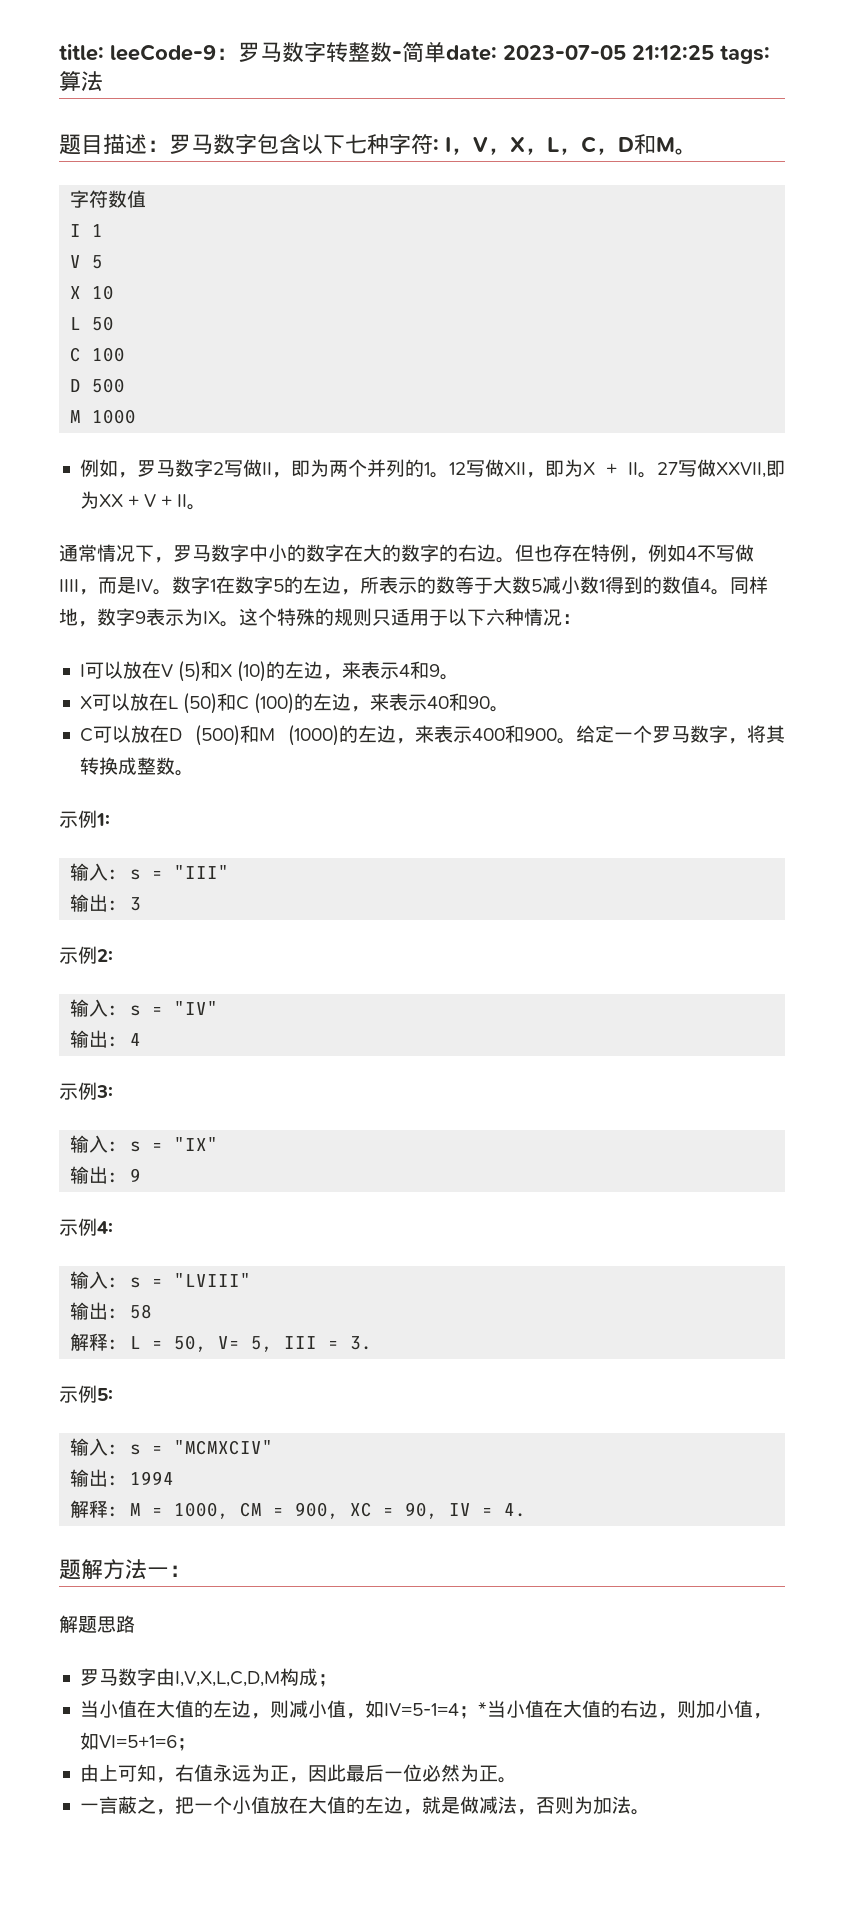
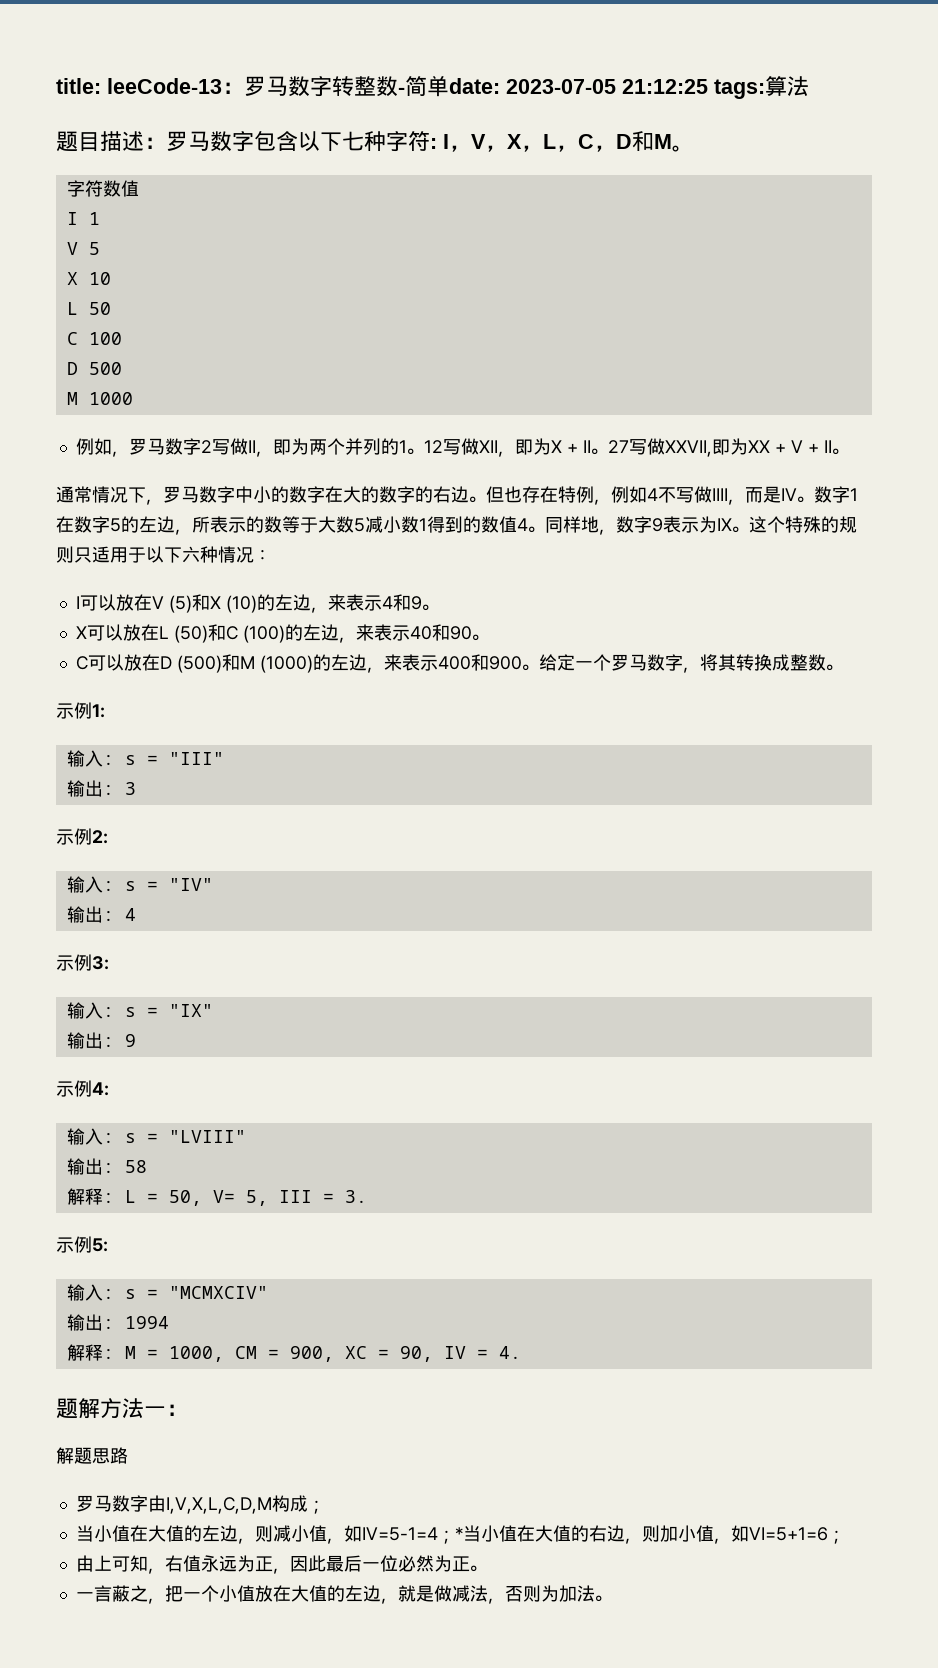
[110,44,216,61] leeCode-9 -> [107,78,222,94] leeCode-13

